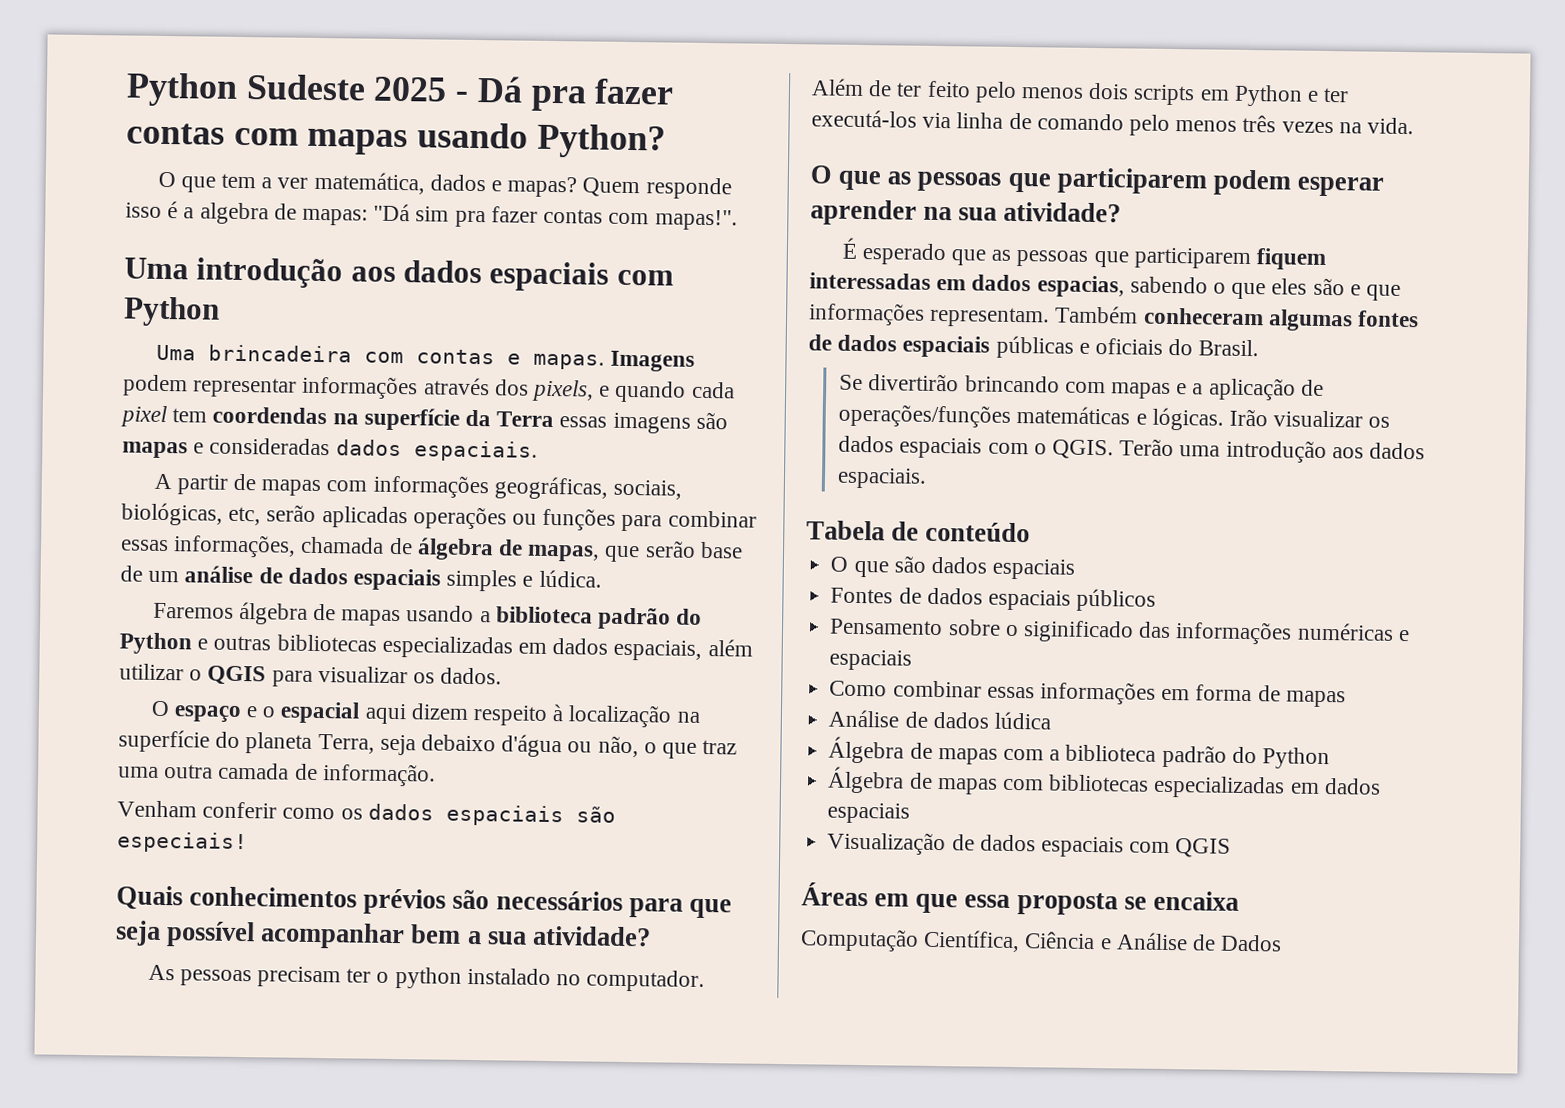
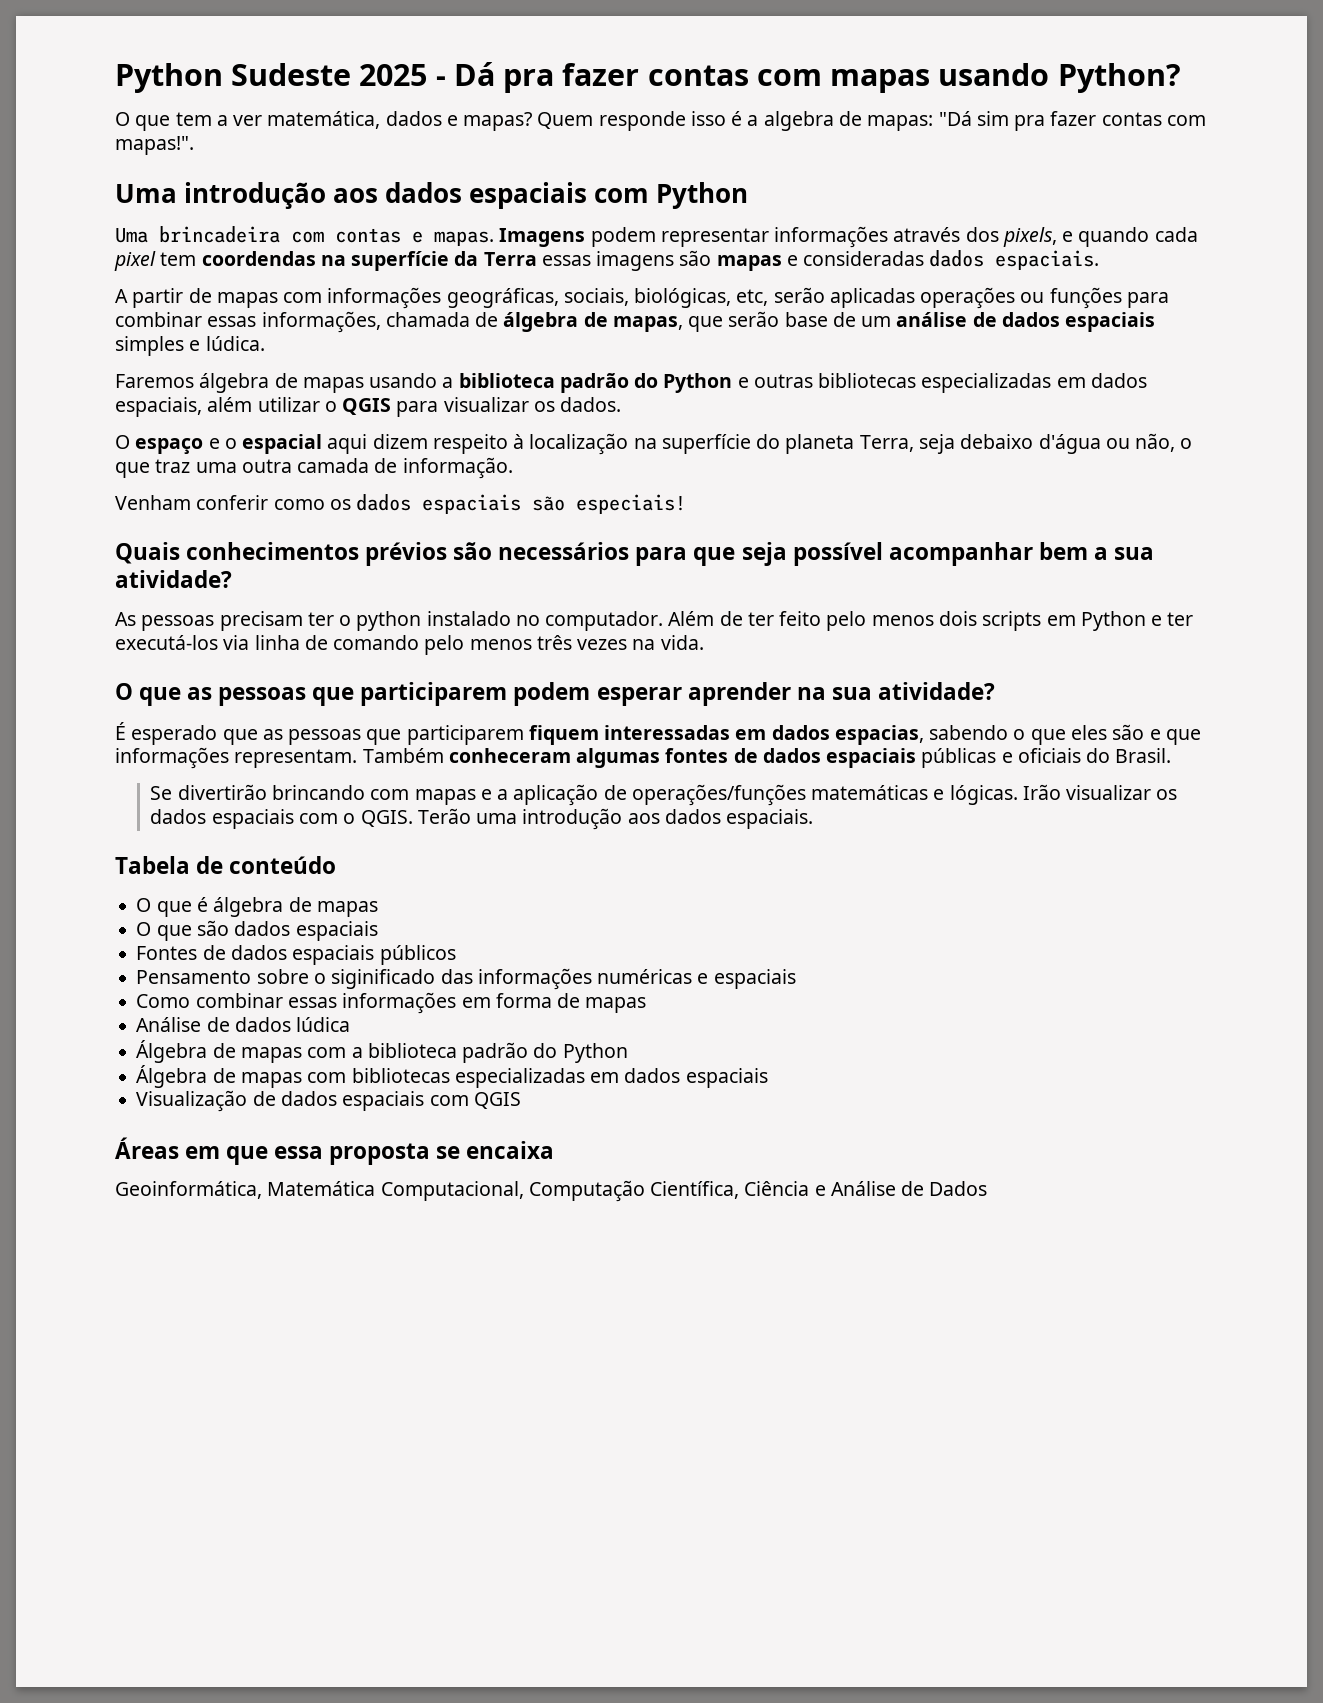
(1031, 532) none -> [136,897,378,917] // O que é álgebra de mapas
(1239, 900) none -> [115,1181,524,1201] Geoinformática, Matemática Computacional,

